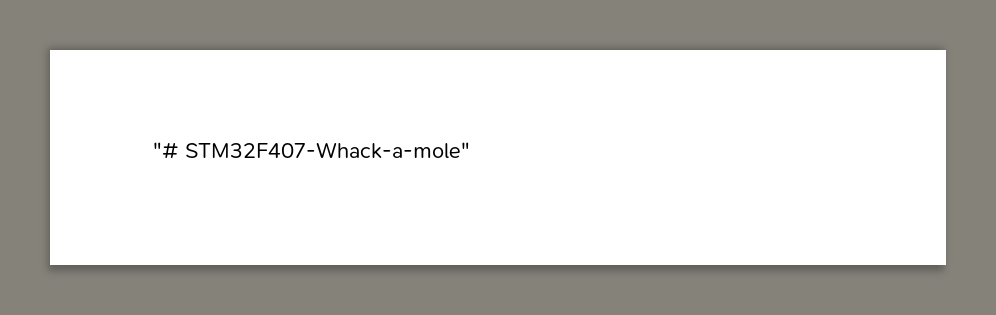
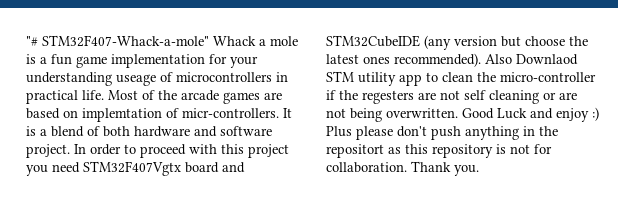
(470, 150) none -> [213,36,298,46] [26,54,258,68] [26,72,288,86] [26,90,282,104] [26,108,292,122] [26,126,272,137] [26,144,289,158] [26,161,245,176] [326,35,588,50] [326,53,578,67] [326,71,596,86] [326,90,577,104] [326,107,599,122] [326,126,558,140] [326,144,552,158] [326,161,479,176] Whack a mole is a fun game implementation for your understanding useage of microcontrollers in practical life. Most of the arcade games are based on implemtation of micr-controllers. It is a blend of both hardware and software project. In order to proceed with this project you need STM32F407Vgtx board and STM32CubeIDE (any version but choose the latest ones recommended). Also Downlaod STM utility app to clean the micro-controller if the regesters are not self cleaning or are not being overwritten. Good Luck and enjoy :) Plus please don't push anything in the repositort as this repository is not for collaboration. Thank you.

